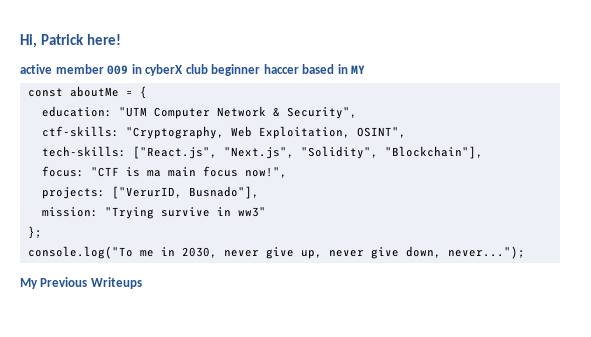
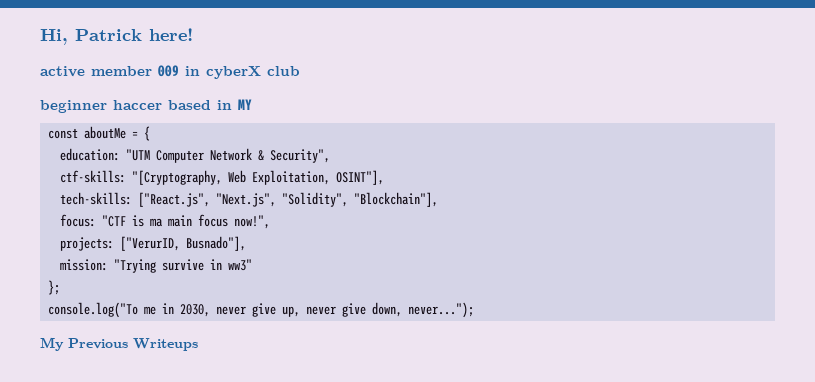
(208, 69) none -> (300, 71) //
[125,126,224,139] "Cryptography, -> [132,170,223,185] "[Cryptography,
[356,127,406,138] OSINT", -> [336,170,385,185] OSINT"],

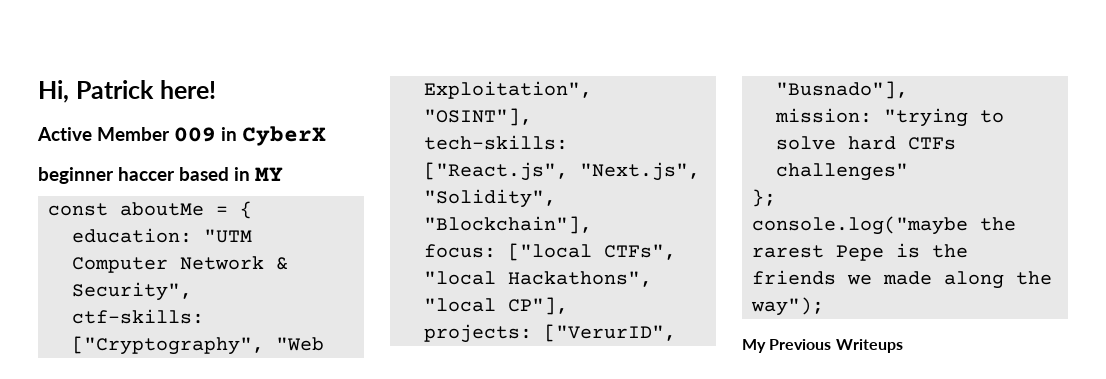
[40,65,300,79] active member 009 in cyberX club -> [37,126,326,146] Active Member 009 in CyberX
[132,170,385,185] "[Cryptography, Web Exploitation, OSINT"], -> [71,336,324,355] [423,81,592,99] [423,108,532,126] ["Cryptography", "Web Exploitation", "OSINT"],
[102,214,271,229] "CTF is ma main focus now!", -> [507,243,676,261] [423,271,652,287] [423,297,568,315] ["local CTFs", "local Hackathons", "local CP"],
[120,236,247,251] ["VerurID, Busnado"], -> [543,324,676,342] [775,81,908,99] ["VerurID", "Busnado"],
[114,259,253,273] [48,280,61,295] [48,302,475,318] "Trying survive in ww3" // }; // console.log("To me in 2030, never give up, never give down, never..."); -> [883,108,1004,127] [775,136,956,150] [775,163,908,181] [751,189,776,207] [751,216,1016,235] [751,243,968,261] [751,270,1052,289] [750,297,824,316] "trying to solve hard CTFs challenges" // }; // console.log("maybe the rarest Pepe is the friends we made along the way");

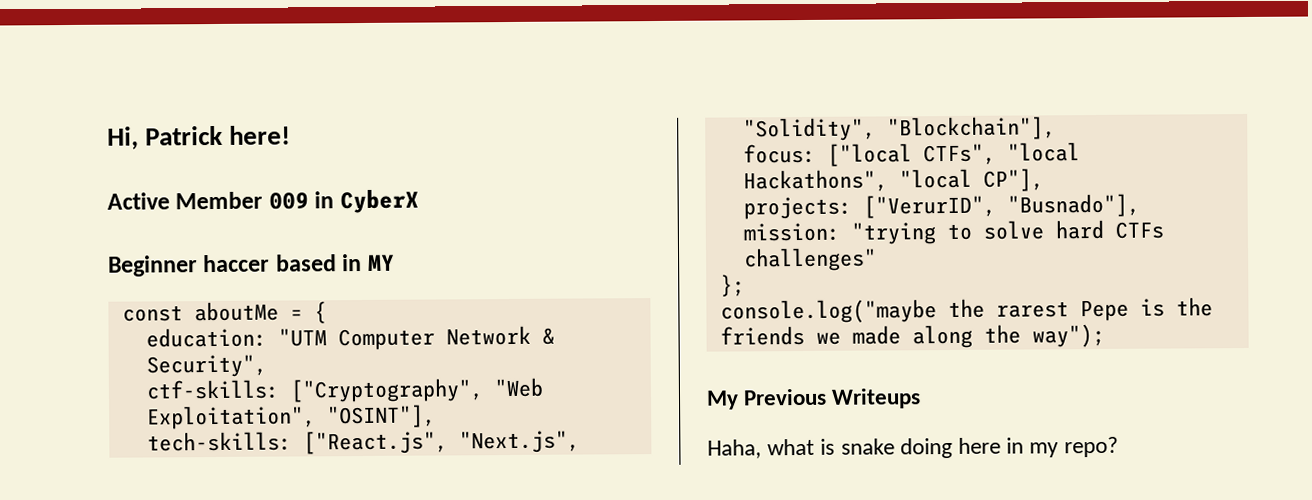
[38,167,114,184] beginner -> [108,255,198,277] Beginner
(903, 346) none -> [707,436,1119,459] // Haha, what is snake doing here in my repo?

